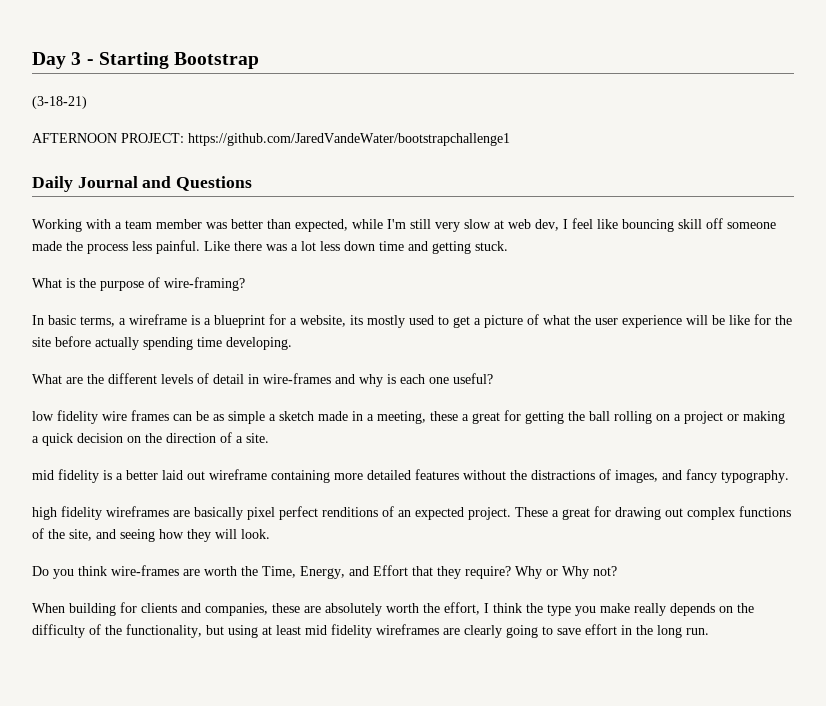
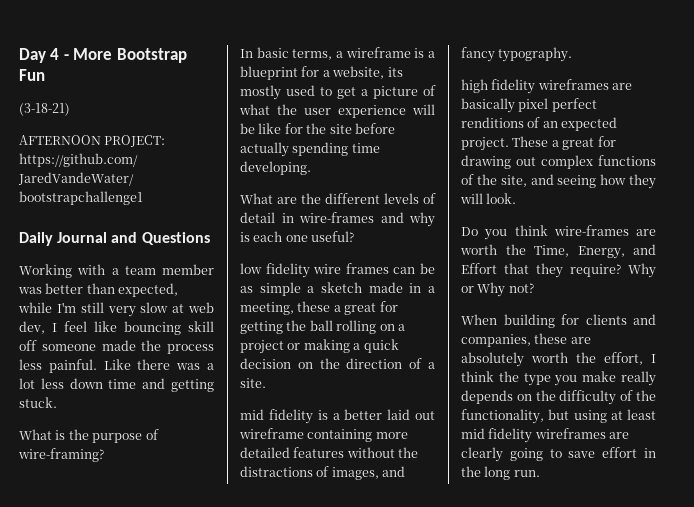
[71,52,169,69] 3 - Starting -> [50,48,113,60] 4 - More
(260, 60) none -> [19,69,45,81] Fun

